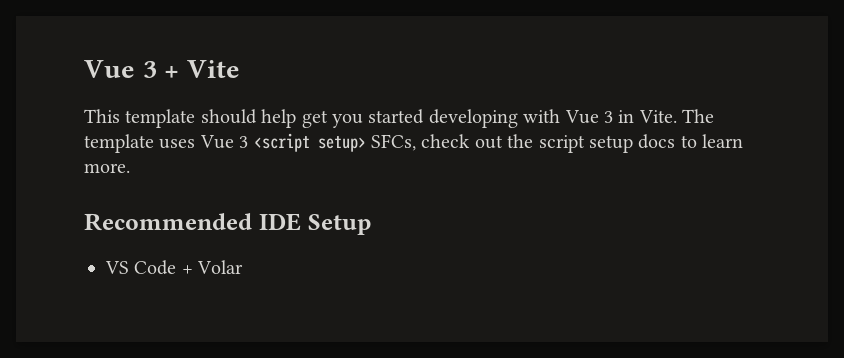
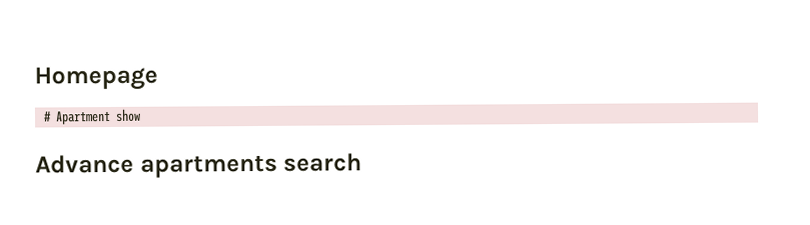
[84,60,240,78] [84,109,715,128] [84,133,744,153] [84,163,130,173] [84,213,372,235] [105,260,244,275] Vue 3 + Vite // This template should help get you started developing with Vue 3 in Vite. The template uses Vue 3 <script setup> SFCs, check out the script setup docs to learn more. // Recommended IDE Setup // VS Code + Volar -> [34,66,158,91] [43,108,141,125] [35,153,363,178] Homepage // # Apartment show // Advance apartments search

